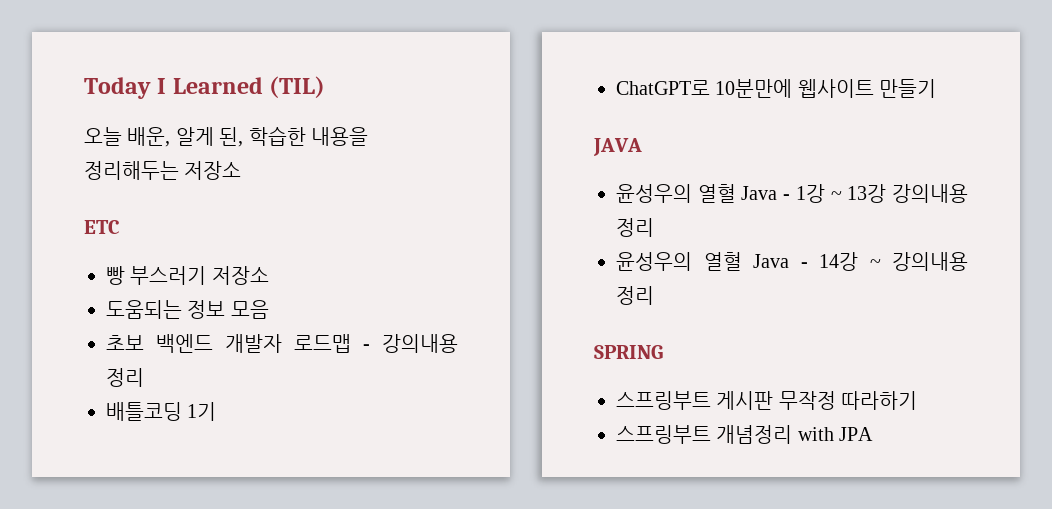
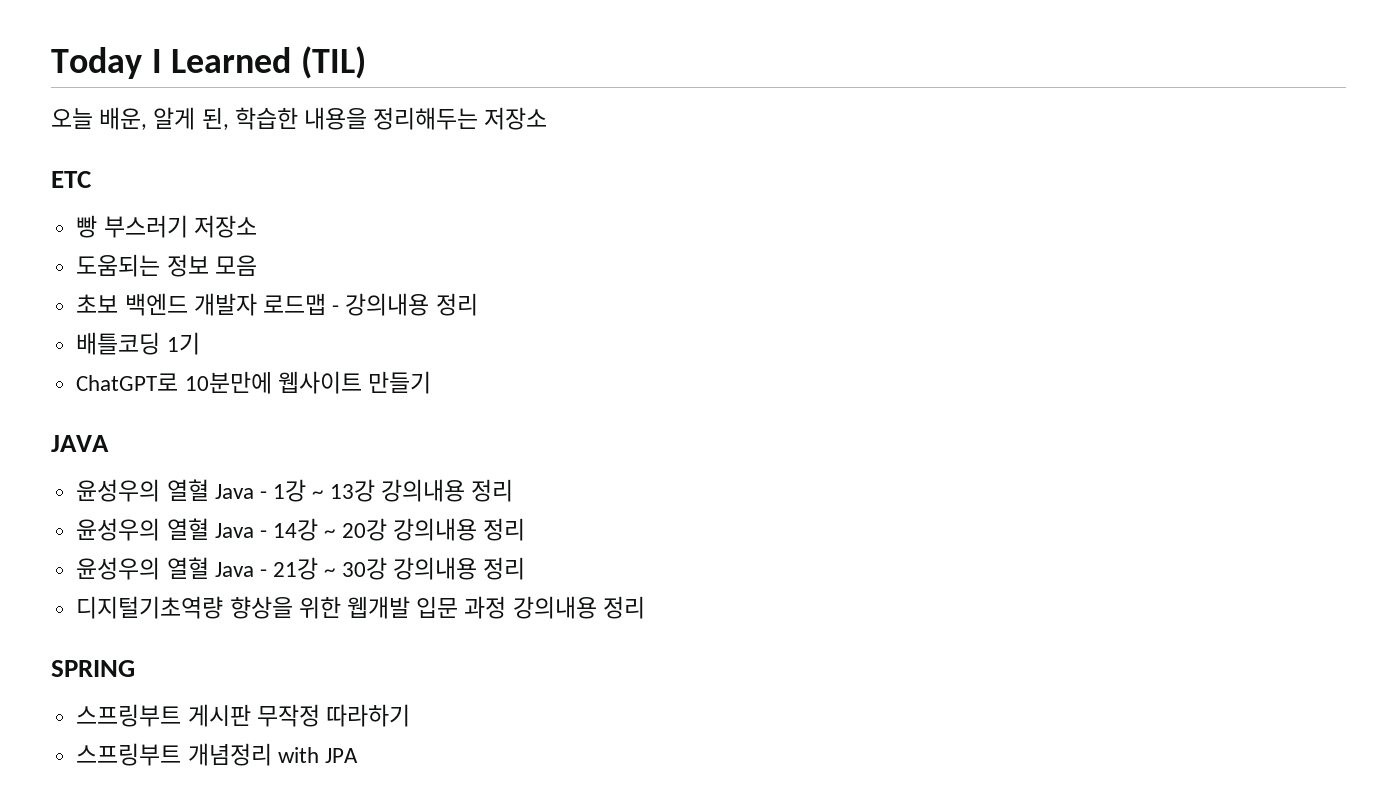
(881, 263) none -> [341,518,525,541] [76,557,525,580] [76,596,507,619] 20강 강의내용 정리 // 윤성우의 열혈 Java - 21강 ~ 30강 강의내용 정리 // 디지털기초역량 향상을 위한 웹개발 입문 과정

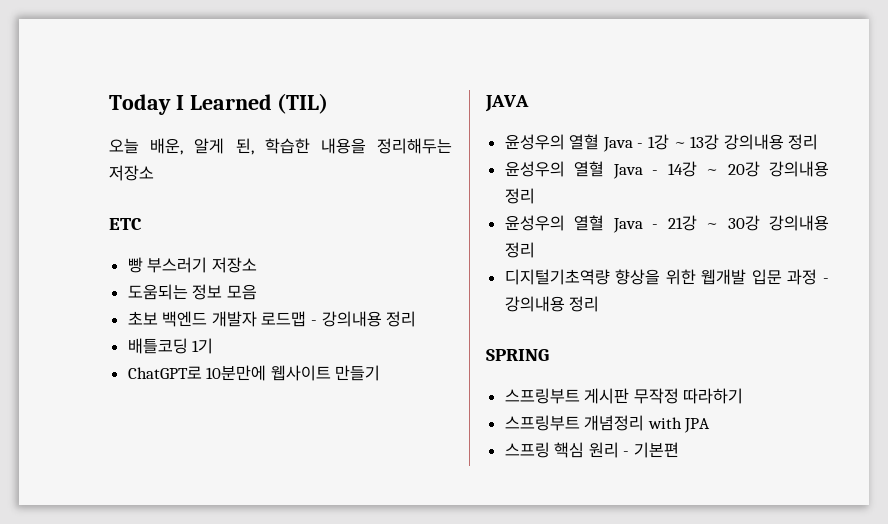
(507, 607) none -> [823,278,829,283] -
(358, 755) none -> [504,442,680,458] // 스프링 핵심 원리 - 기본편

